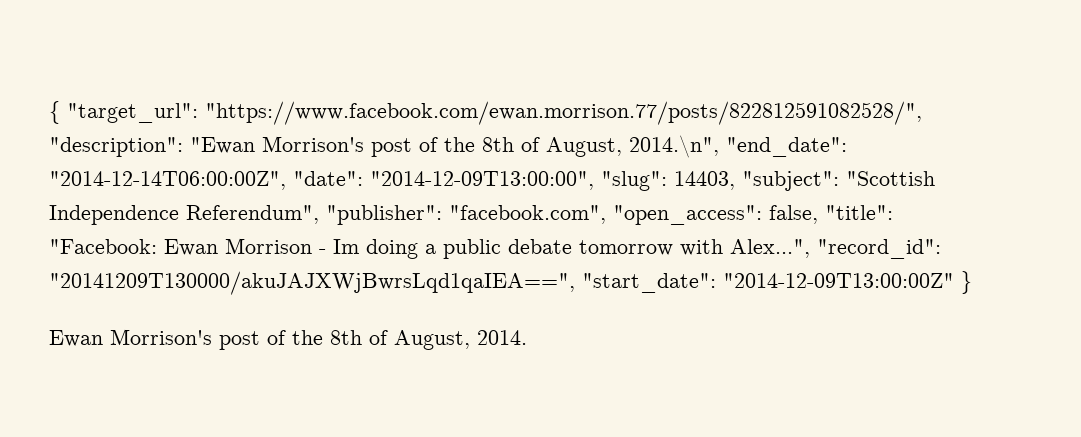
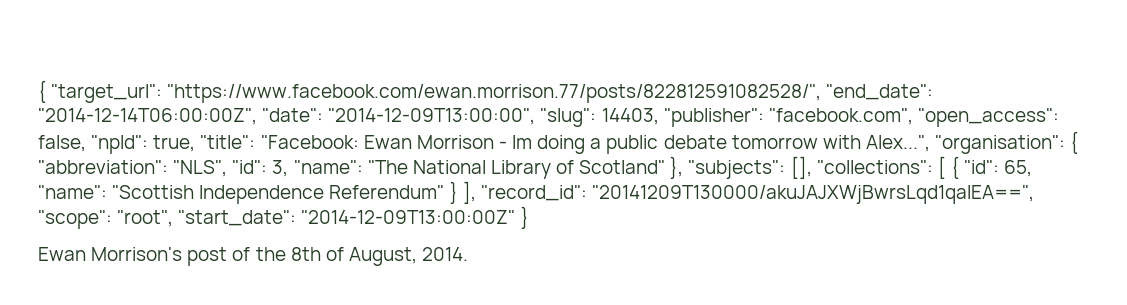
[49,135,719,158] "description": "Ewan Morrison's post of the 8th of August, 2014.\n", -> (822, 93) none
[742,171,935,191] [49,205,319,225] "subject": "Scottish Independence Referendum", -> (659, 116) none
(818, 214) none -> [91,135,196,154] "npld": true,
[817,239,941,259] [49,271,575,295] "record_id": "20141209T130000/akuJAJXWjBwrsLqd1qaIEA==", -> [935,131,1079,154] [38,156,1033,179] [38,181,1034,204] [38,210,174,229] "organisation": { "abbreviation": "NLS", "id": 3, "name": "The National Library of Scotland" }, "subjects": [], "collections": [ { "id": 65, "name": "Scottish Independence Referendum" } ], "record_id": "20141209T130000/akuJAJXWjBwrsLqd1qaIEA==", "scope": "root",

